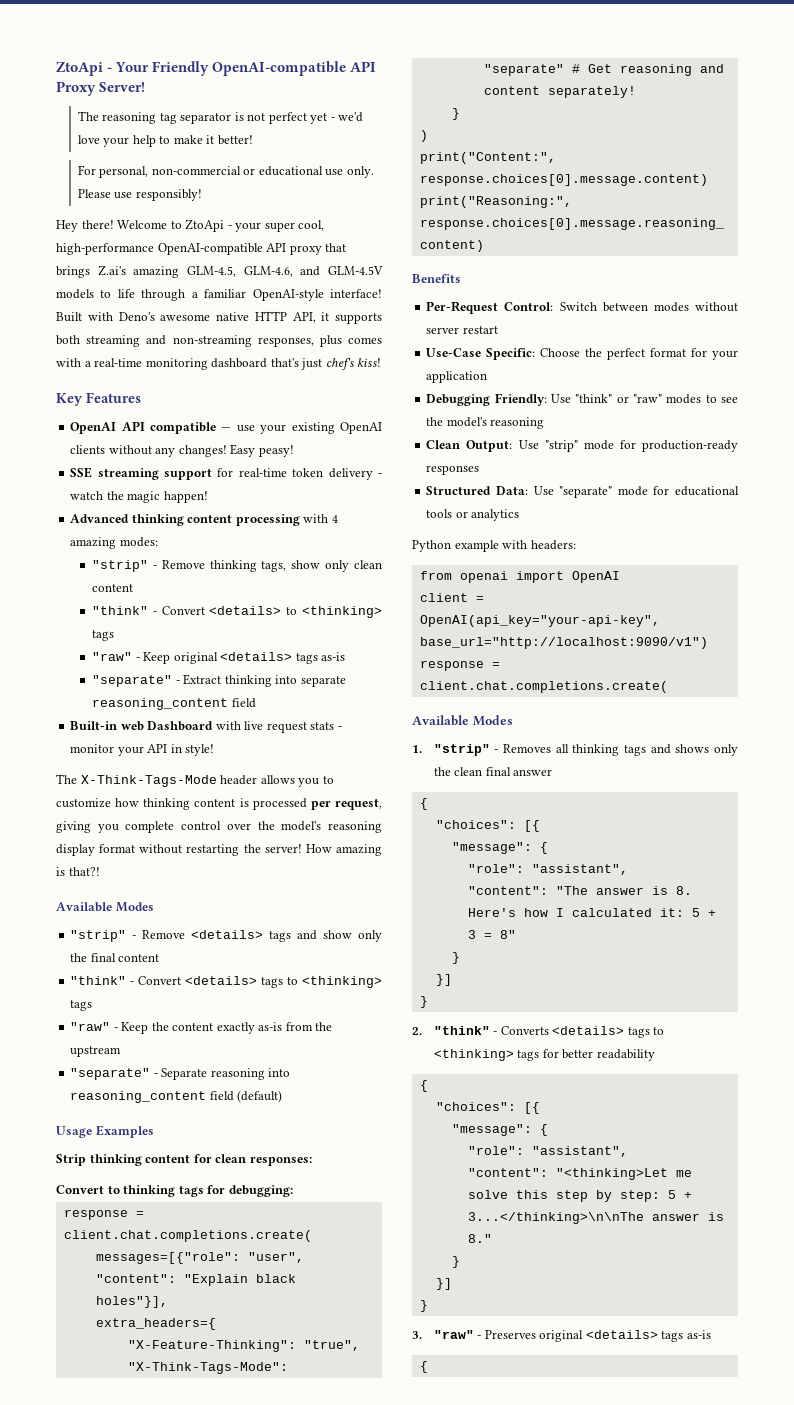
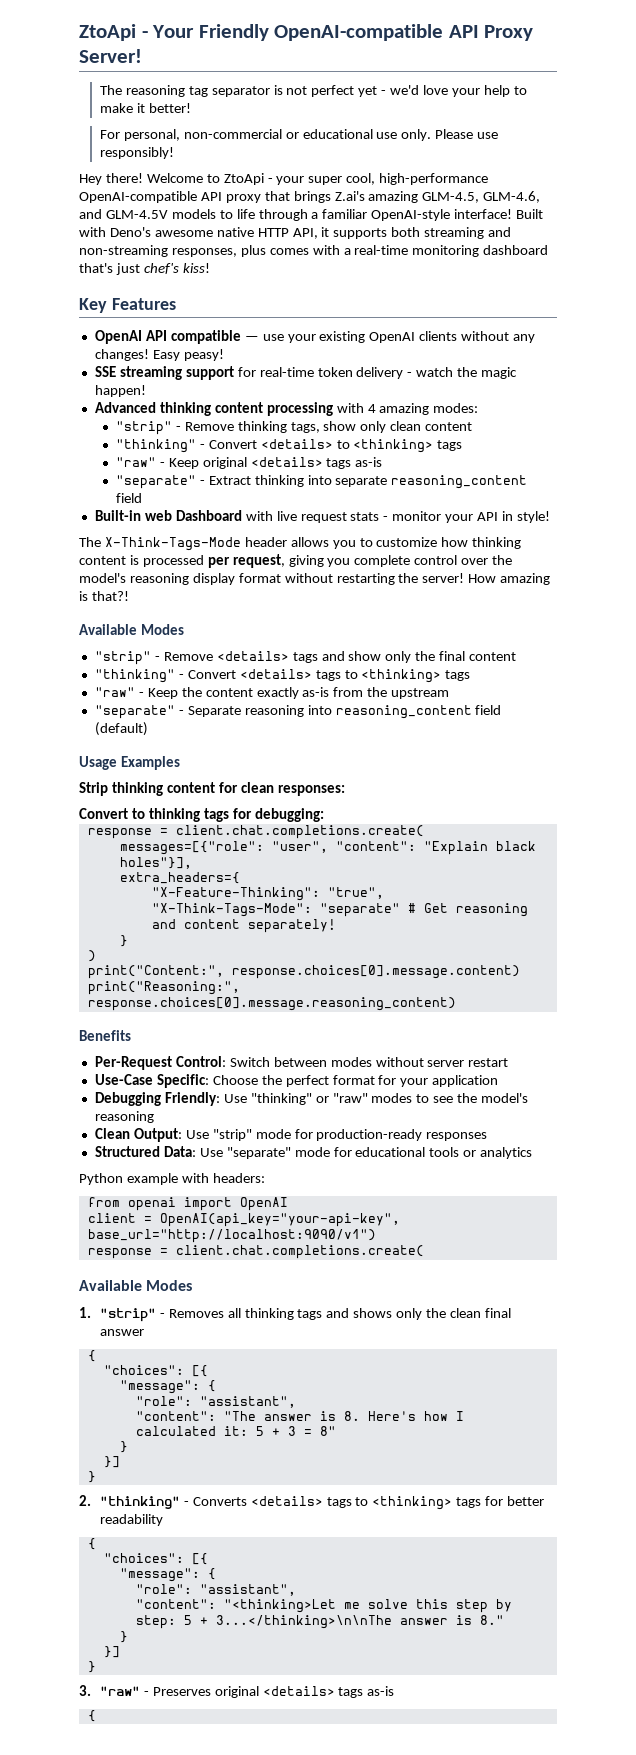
[92,606,149,615] "think" -> [115,439,196,453] "thinking"
[70,976,127,985] "think" -> [94,669,175,683] "thinking"
[575,394,613,403] "think" -> [250,1093,312,1105] "thinking"
[433,1026,490,1035] "think" -> [99,1496,180,1509] "thinking"

